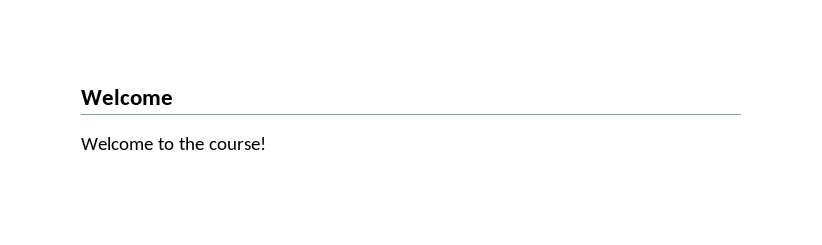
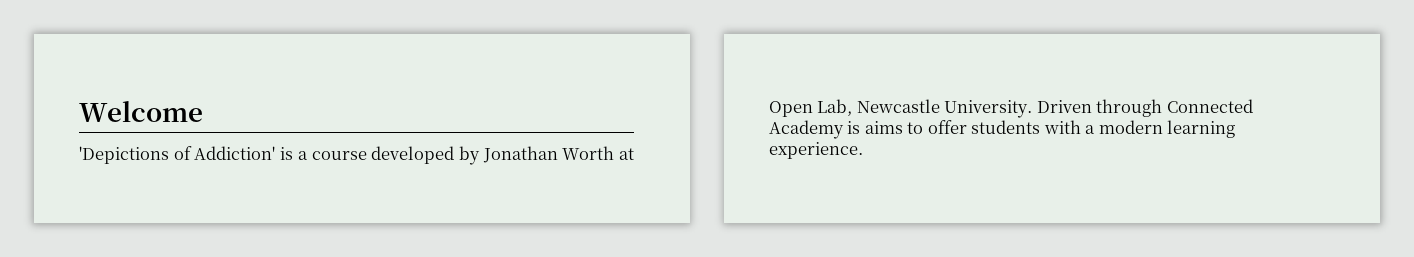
[81,137,266,150] Welcome to the course! -> [79,146,634,165] [769,99,1253,118] [769,120,1236,139] [769,142,863,159] 'Depictions of Addiction' is a course developed by Jonathan Worth at Open Lab, Newcastle University. Driven through Connected Academy is aims to offer students with a modern learning experience.

